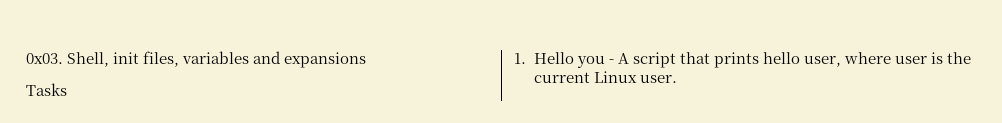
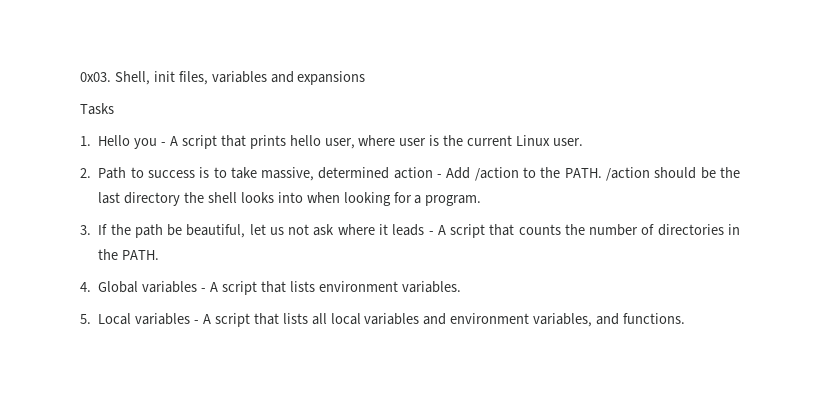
(677, 79) none -> [80,167,741,181] [98,192,482,206] [80,224,740,238] [98,249,160,260] [80,281,461,295] [80,313,686,327] // 2. Path to success is to take massive, determined action - Add /action to the PATH. /action should be the last directory the shell looks into when looking for a program. // 3. If the path be beautiful, let us not ask where it leads - A script that counts the number of directories in the PATH. // 4. Global variables - A script that lists environment variables. // 5. Local variables - A script that lists all local variables and environment variables, and functions.

